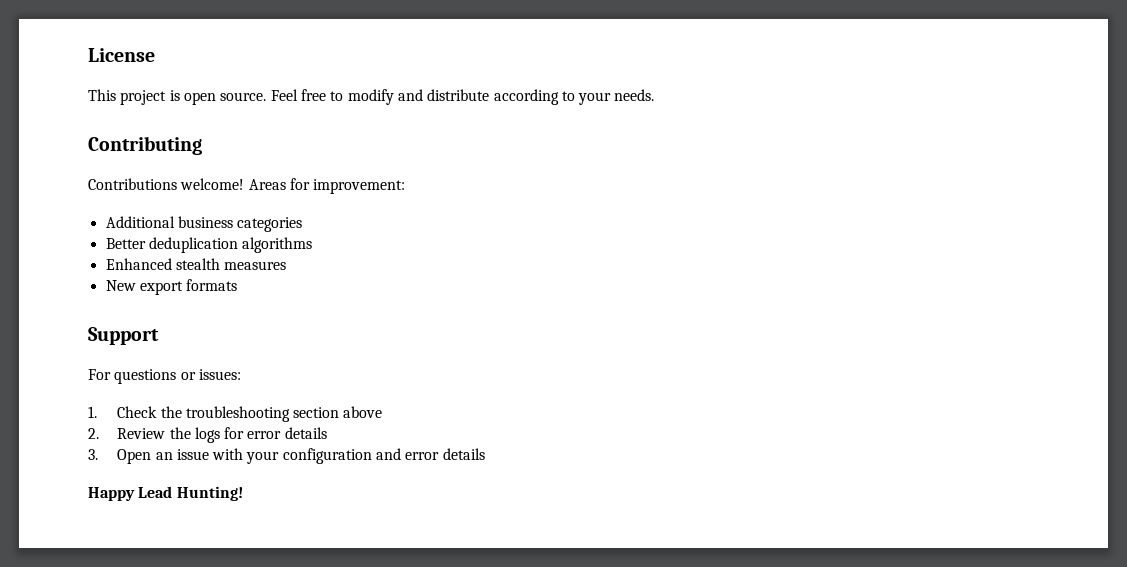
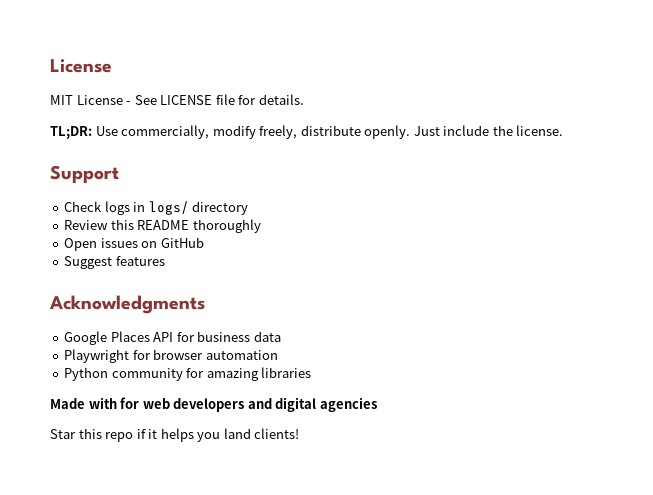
[88,89,655,105] [88,136,202,155] [88,178,406,194] [105,216,303,232] [105,237,313,253] [105,258,287,270] [105,279,238,295] [88,327,159,345] [88,369,241,384] [88,406,383,422] [88,427,327,443] [88,448,485,464] [88,486,243,501] This project is open source. Feel free to modify and distribute according to your needs. // Contributing // Contributions welcome! Areas for improvement: // Additional business categories // Better deduplication algorithms // Enhanced stealth measures // New export formats // Support // For questions or issues: // 1. Check the troubleshooting section above // 2. Review the logs for error details // 3. Open an issue with your configuration and error details // Happy Lead Hunting! -> [50,94,304,105] [50,125,564,139] [50,165,119,184] [64,201,249,215] [64,219,261,233] [64,237,204,251] [64,256,165,269] [49,295,205,314] [64,331,281,345] [64,349,278,363] [64,367,312,381] [50,397,377,412] [50,428,300,442] MIT License - See LICENSE file for details. // TL;DR: Use commercially, modify freely, distribute openly. Just include the license. // Support // Check logs in logs/ directory // Review this README thoroughly // Open issues on GitHub // Suggest features // Acknowledgments // Google Places API for business data // Playwright for browser automation // Python community for amazing libraries // Made with for web developers and digital agencies // Star this repo if it helps you land clients!

